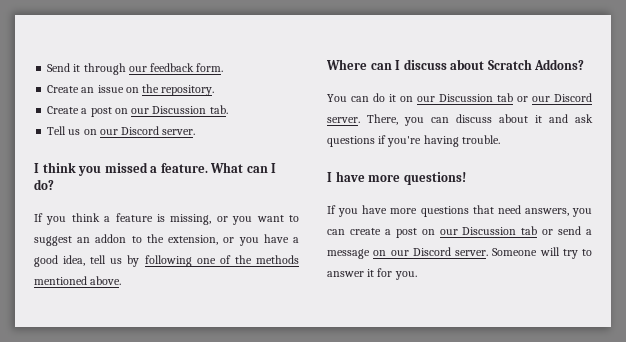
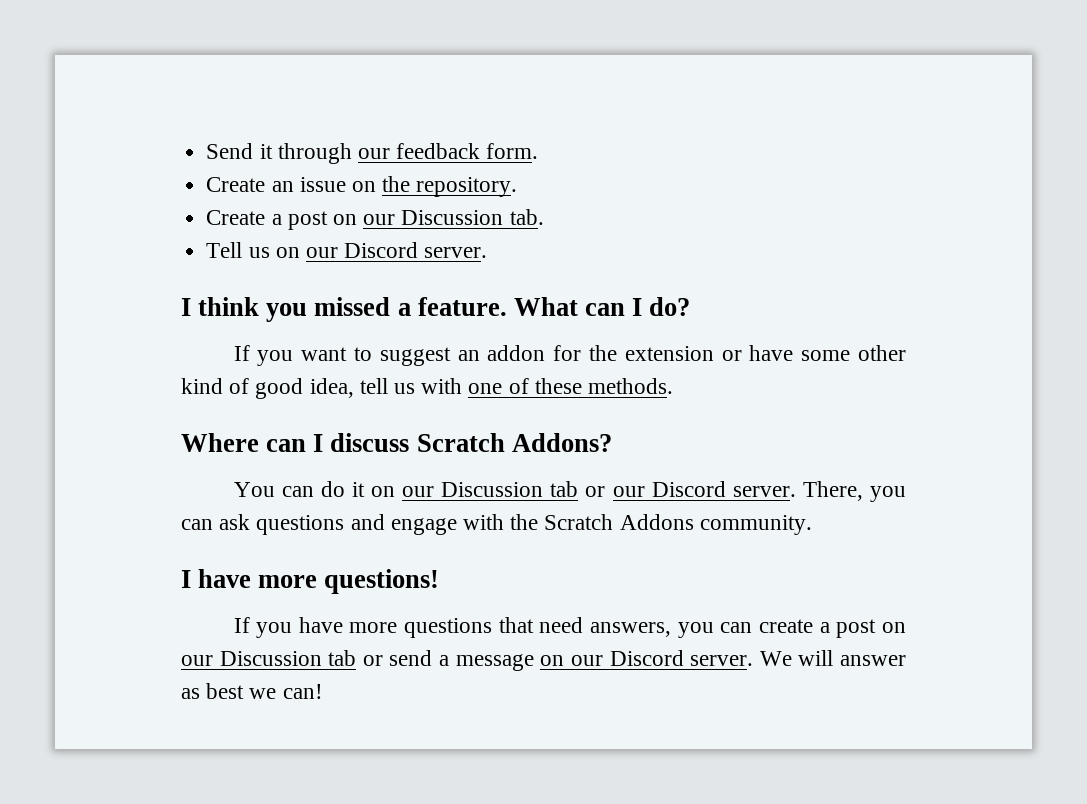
[71,213,253,225] think a feature is missing, or you -> (294, 358) none
[131,234,299,246] [34,255,299,267] [34,276,122,285] to the extension, or you have a good idea, tell us by following one of the methods mentioned above. -> [553,345,906,361] [181,378,674,399] for the extension or have some other kind of good idea, tell us with one of these methods.
[450,59,485,70] about -> (410, 442) none
[456,114,593,123] [327,135,500,147] discuss about it and ask questions if you're having trouble. -> [219,514,812,535] ask questions and engage with the Scratch Addons community.
[492,247,592,259] [327,268,417,280] Someone will try to answer it for you. -> [759,650,907,666] [181,683,323,699] We will answer as best we can!

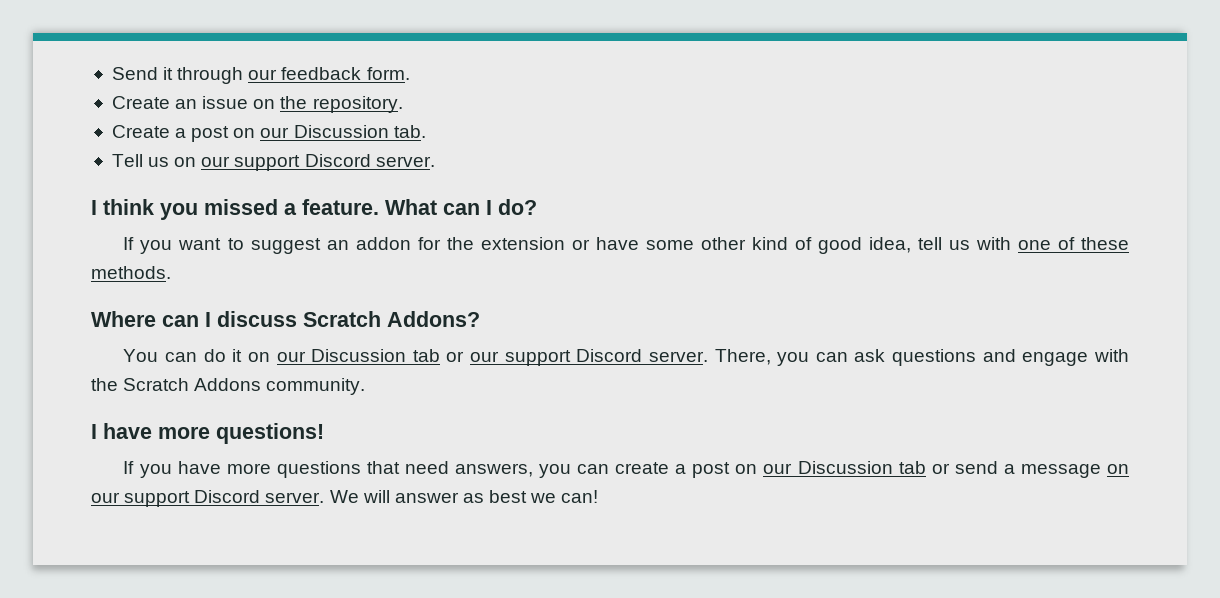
(338, 252) none -> [234,155,301,171] support
(645, 491) none -> [504,350,571,366] support
(603, 660) none -> [124,491,191,507] support

